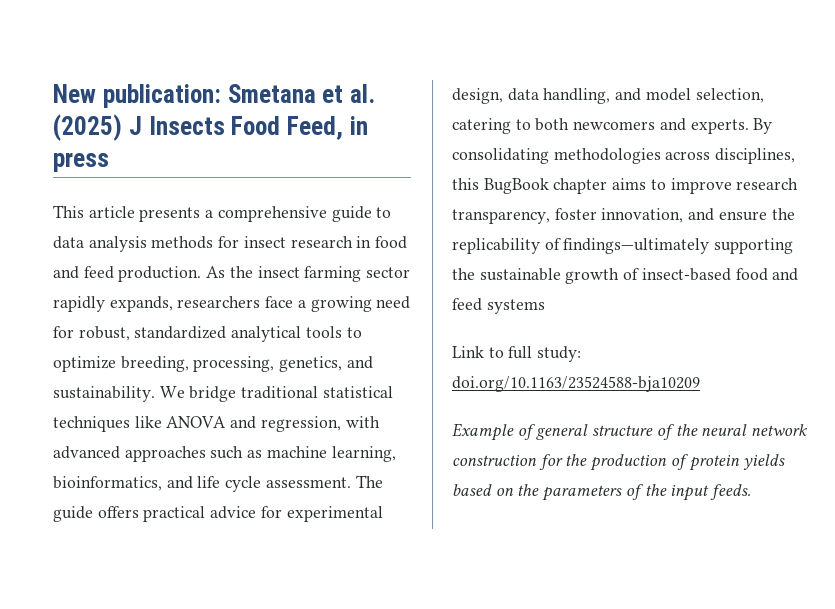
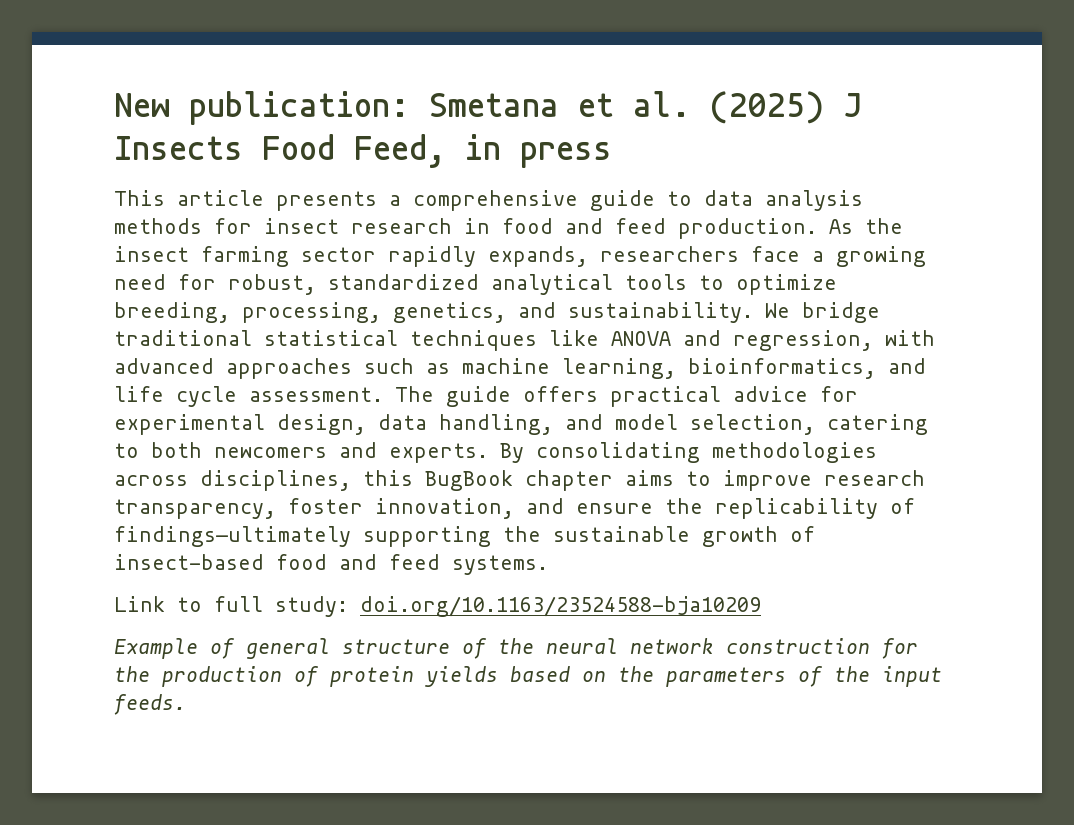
[486,299,545,314] systems -> [452,555,548,575] systems.

